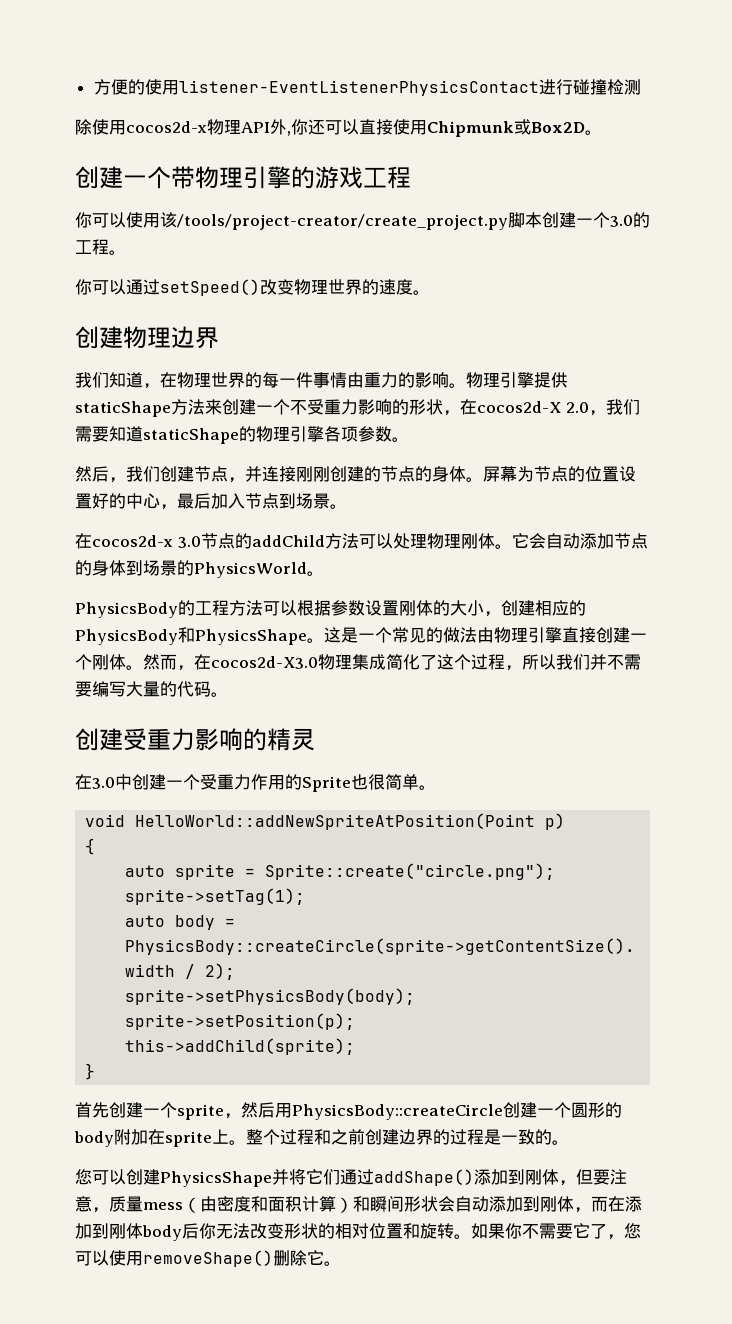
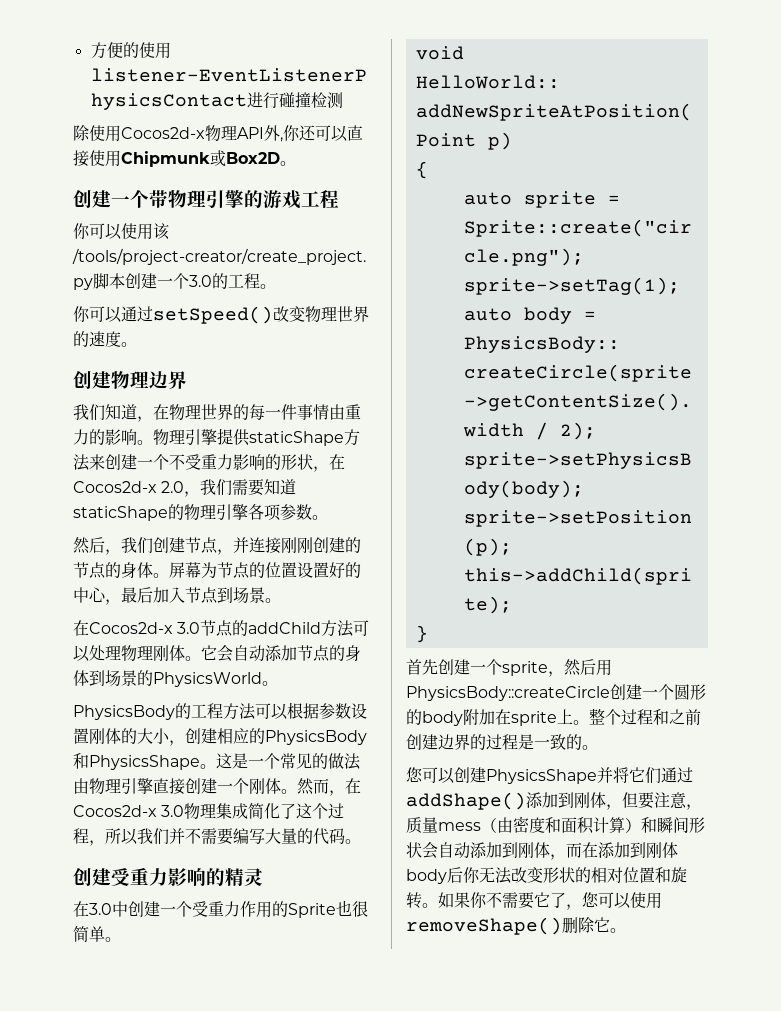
[126,121,207,133] cocos2d-x -> [121,127,205,139] Cocos2d-x
[477,401,561,413] cocos2d-X -> [73,481,157,493] Cocos2d-x
[92,535,173,547] cocos2d-x -> [89,622,173,634] Cocos2d-x
[211,656,318,669] cocos2d-X3.0 -> [73,805,185,817] Cocos2d-x 3.0

